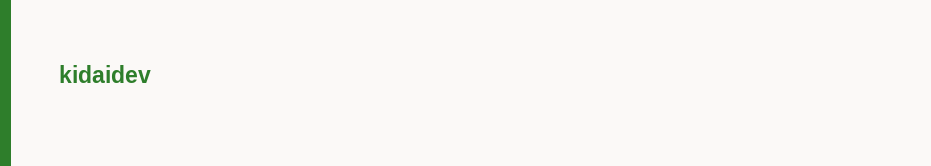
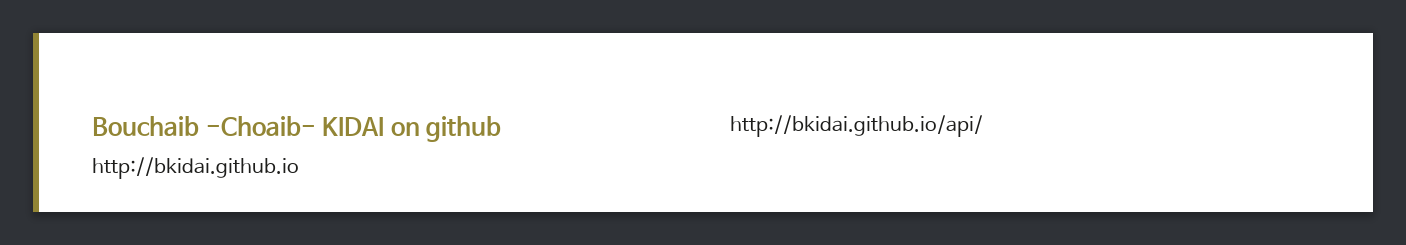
[59,65,151,83] kidaidev -> [92,116,502,142] [92,157,299,179] [730,115,983,137] Bouchaib -Choaib- KIDAI on github // http://bkidai.github.io // http://bkidai.github.io/api/

